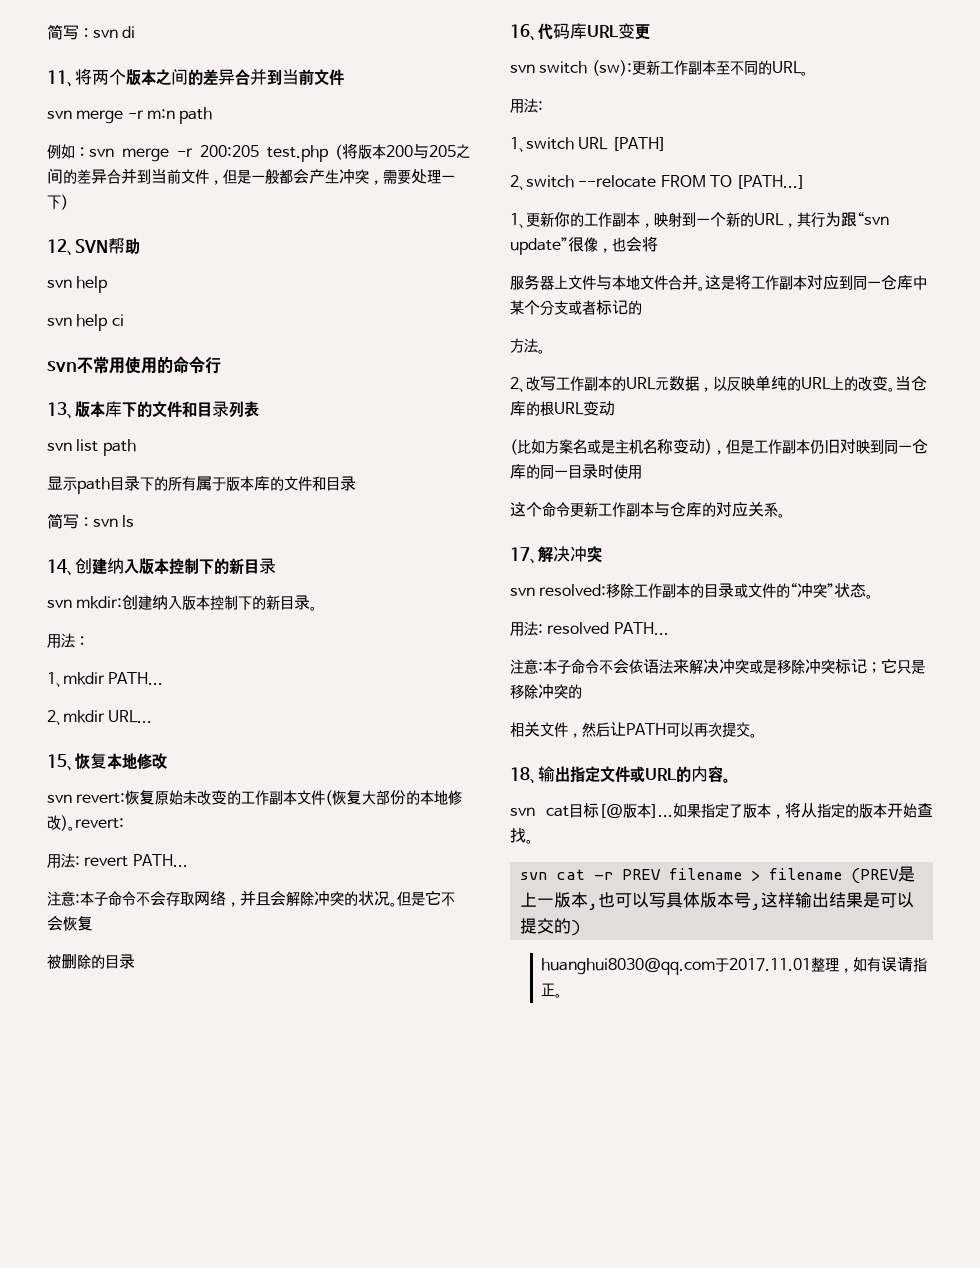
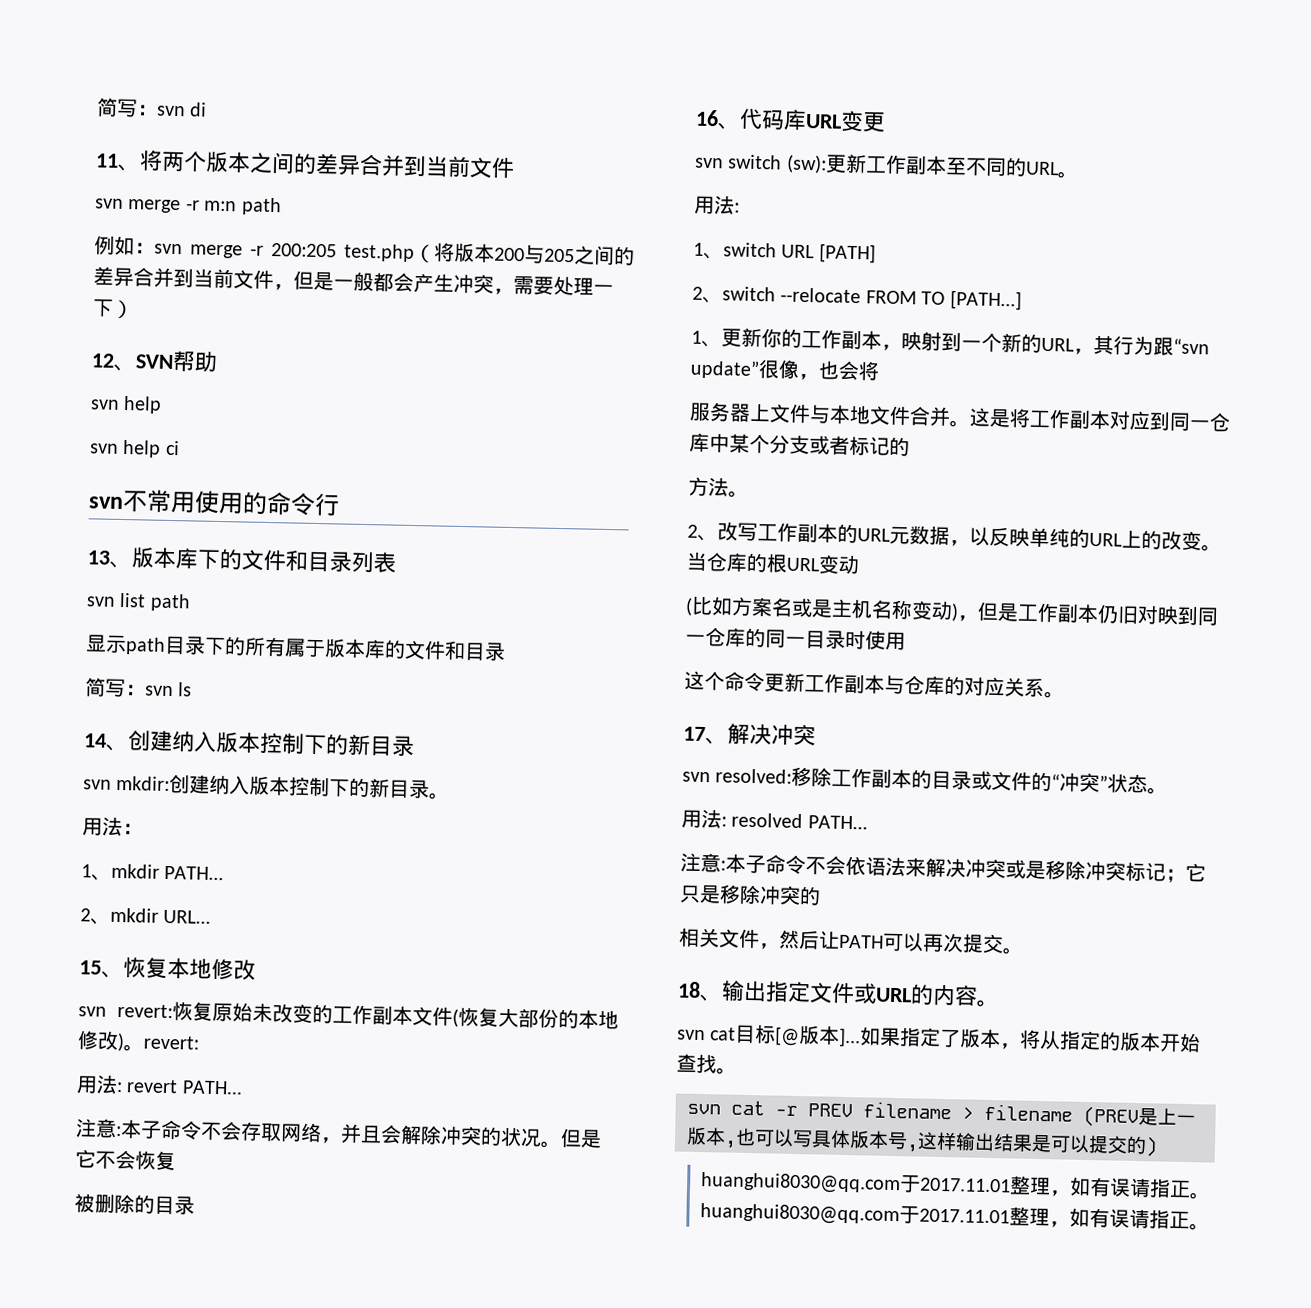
(563, 995) none -> [700,1203,1211,1231] huanghui8030@qq.com于2017.11.01整理，如有误请指正。

